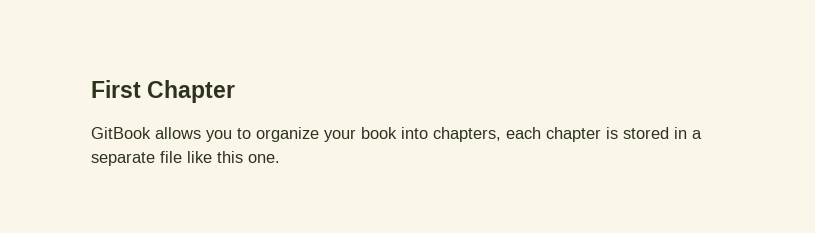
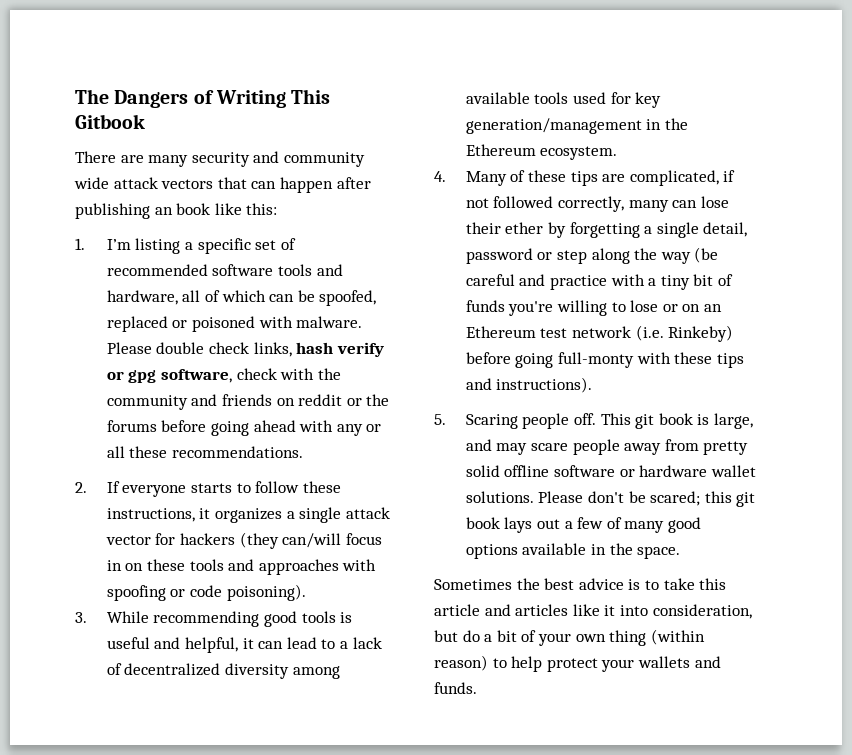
[91,80,236,103] [91,127,702,142] [91,151,280,166] First Chapter // GitBook allows you to organize your book into chapters, each chapter is stored in a separate file like this one. -> [75,89,331,108] [75,114,145,129] [75,151,365,167] [74,177,371,193] [75,203,278,219] [75,238,296,254] [106,264,343,276] [106,290,377,306] [106,316,363,332] [106,342,384,357] [106,368,341,383] [106,394,390,410] [106,420,382,436] [106,446,304,458] [75,481,341,497] [106,507,390,523] [105,532,382,549] [106,559,377,575] [106,584,306,601] [75,611,353,627] [106,637,382,653] [106,663,340,679] [465,92,662,108] [465,118,689,134] [465,144,618,160] [434,170,736,186] [465,196,729,212] [465,222,748,238] [465,247,719,264] [465,274,733,290] [465,300,722,316] [465,325,734,342] [465,352,744,368] [465,377,593,393] [434,413,753,429] [465,439,749,455] [465,465,756,477] [465,491,756,507] [465,517,701,533] [465,543,681,559] [434,578,727,590] [434,604,752,619] [434,629,705,646] [434,655,721,672] [434,682,477,694] The Dangers of Writing This Gitbook // There are many security and community wide attack vectors that can happen after publishing an book like this: // 1. I’m listing a specific set of recommended software tools and hardware, all of which can be spoofed, replaced or poisoned with malware. Please double check links, hash verify or gpg software, check with the community and friends on reddit or the forums before going ahead with any or all these recommendations. // 2. If everyone starts to follow these instructions, it organizes a single attack vector for hackers (they can/will focus in on these tools and approaches with spoofing or code poisoning). // 3. While recommending good tools is useful and helpful, it can lead to a lack of decentralized diversity among available tools used for key generation/management in the Ethereum ecosystem. // 4. Many of these tips are complicated, if not followed correctly, many can lose their ether by forgetting a single detail, password or step along the way (be careful and practice with a tiny bit of funds you're willing to lose or on an Ethereum test network (i.e. Rinkeby) before going full-monty with these tips and instructions). // 5. Scaring people off. This git book is large, and may scare people away from pretty solid offline software or hardware wallet solutions. Please don't be scared; this git book lays out a few of many good options available in the space. // Sometimes the best advice is to take this article and articles like it into consideration, but do a bit of your own thing (within reason) to help protect your wallets and funds.

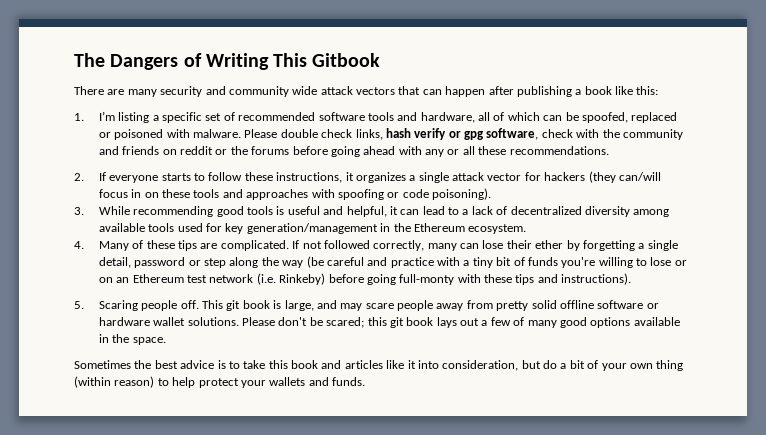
[154,207,173,215] an -> [575,89,582,95] a
[629,170,736,186] complicated, if -> [220,240,300,251] complicated. If
[434,604,480,616] article -> [291,360,318,369] book

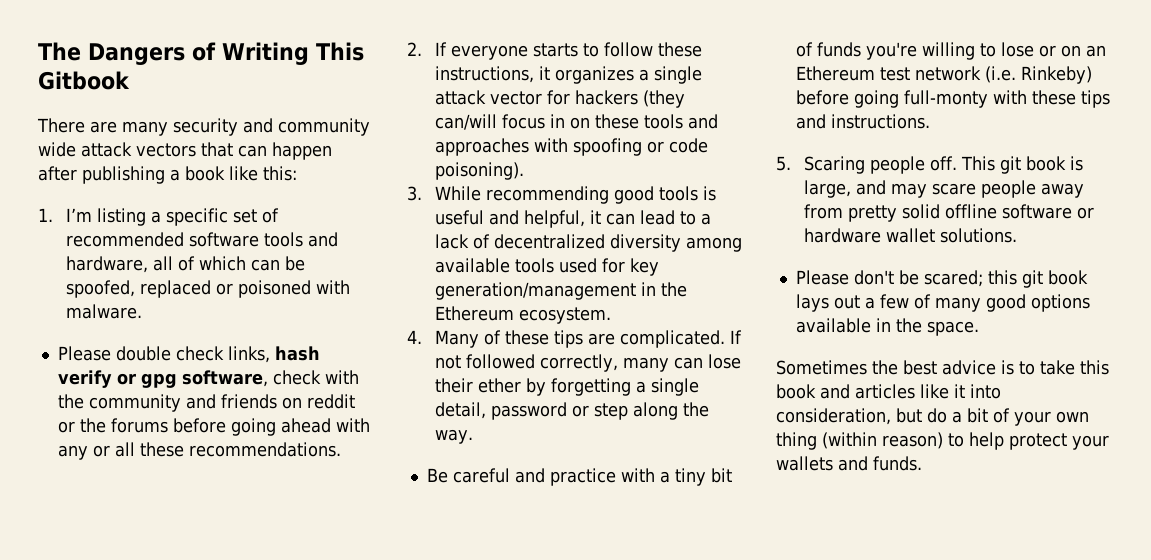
(242, 133) none -> (142, 311) //
[282,256,324,268] way (be -> [434,429,473,444] [426,468,448,483] way. // Be
[561,273,632,285] instructions). -> [830,114,930,129] instructions.
(239, 321) none -> (1017, 235) //

